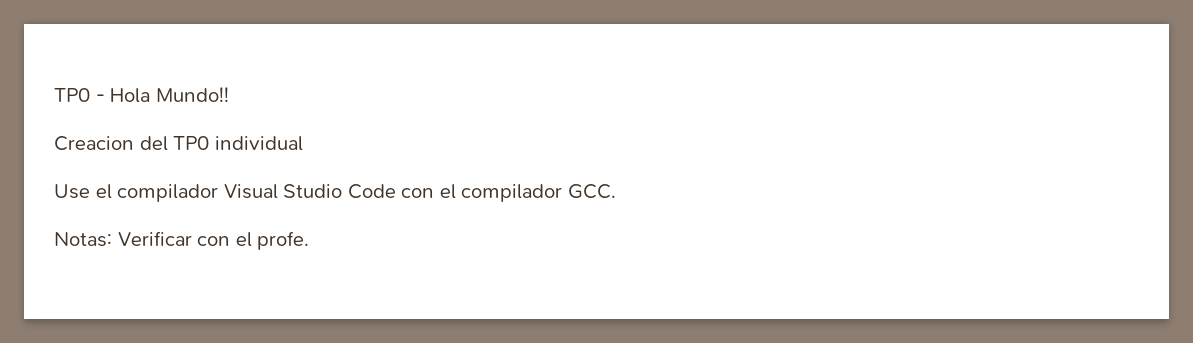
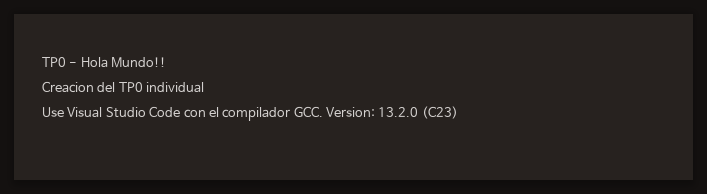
[95,184,219,202] el compilador -> (64, 112) none
[54,231,310,250] // Notas: Verificar con el profe. -> [326,106,458,119] Version: 13.2.0 (C23)

